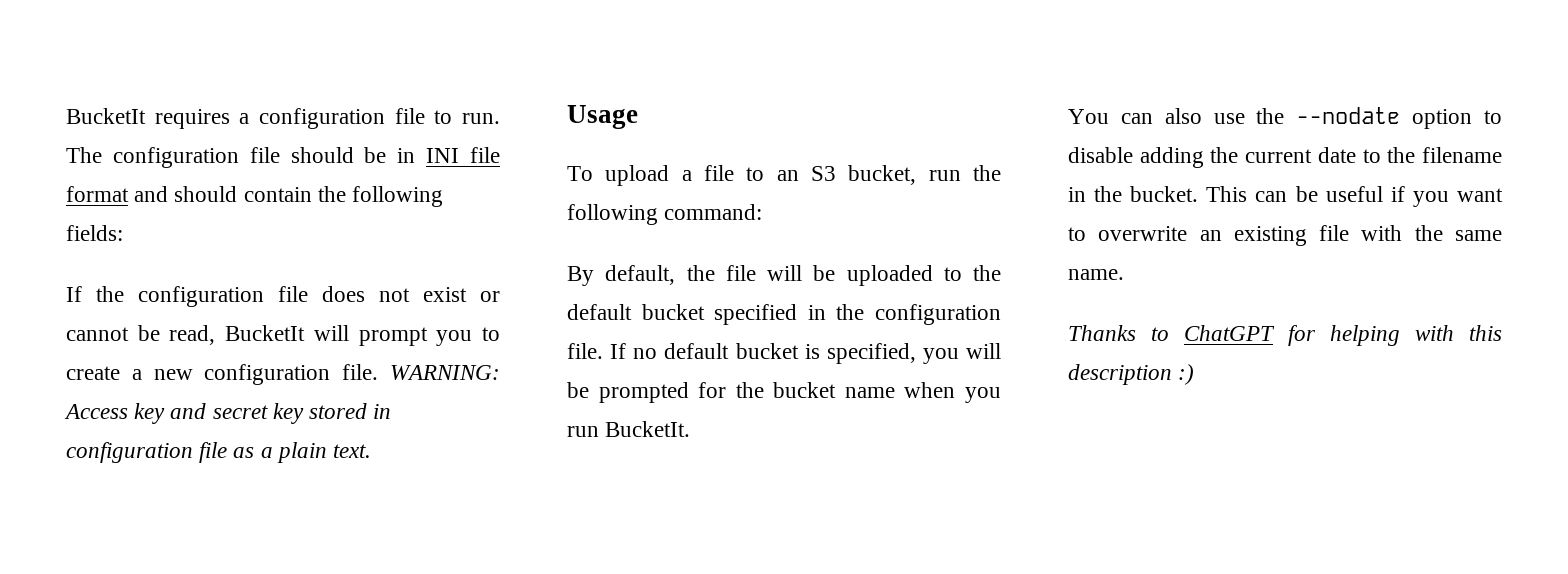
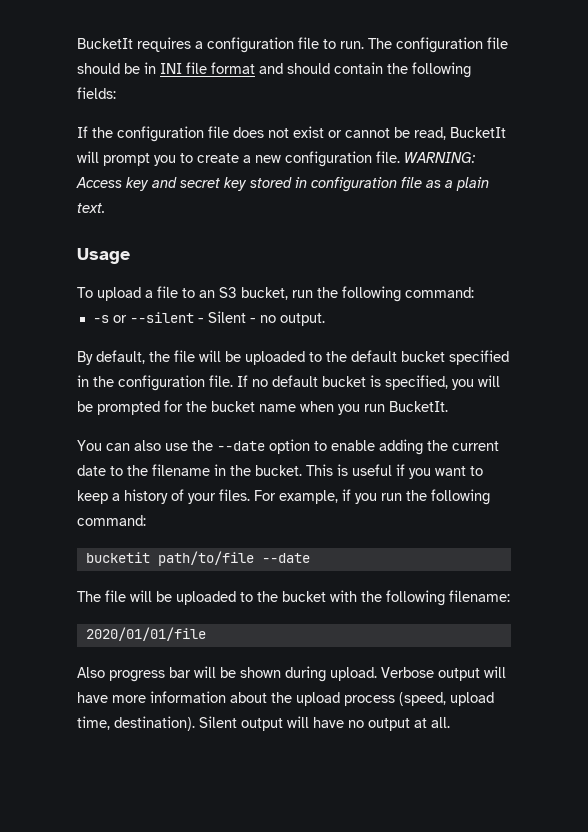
(763, 212) none -> [92,311,325,326] // -s or --silent - Silent - no output.
[1296,107,1401,124] --nodate -> [217,441,265,451] --date
[1068,147,1133,163] disable -> [331,440,375,451] enable
[1255,186,1318,202] can be -> [337,464,348,476] is
[1098,225,1502,246] [1068,269,1124,280] [1068,325,1502,346] [1068,364,1195,385] overwrite an existing file with the same name. // Thanks to ChatGPT for helping with this description :) -> [77,489,490,505] [77,515,146,526] [85,551,310,566] [77,590,510,606] [85,627,206,641] [77,666,506,682] [77,691,494,706] [77,716,450,731] keep a history of your files. For example, if you run the following command: // bucketit path/to/file --date // The file will be uploaded to the bucket with the following filename: // 2020/01/01/file // Also progress bar will be shown during upload. Verbose output will have more information about the upload process (speed, upload time, destination). Silent output will have no output at all.

